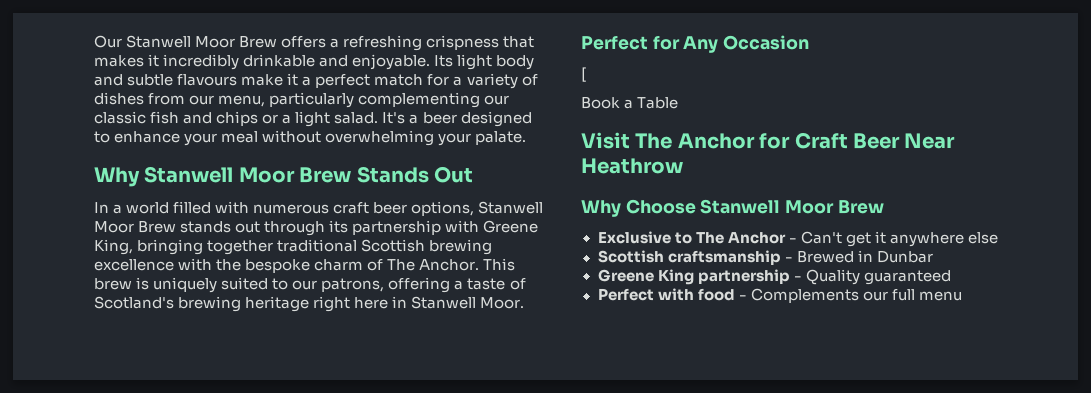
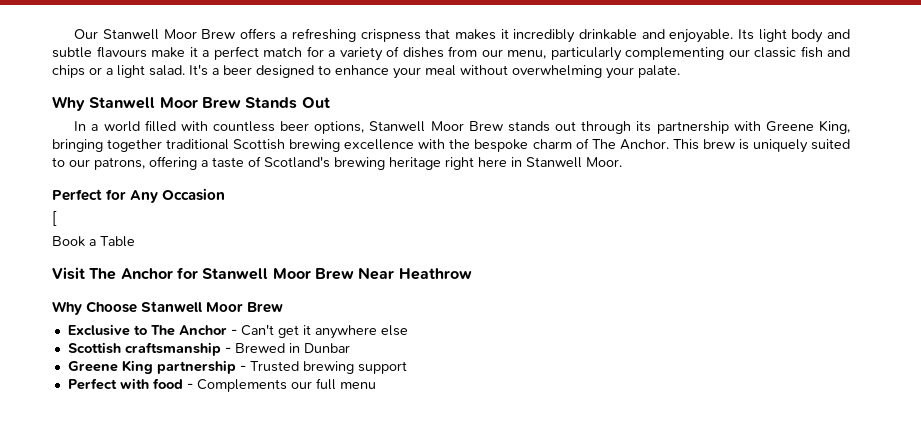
[253,202,370,214] numerous craft -> [212,121,275,132] countless
[794,132,900,149] Craft Beer -> [202,268,354,280] Stanwell Moor Brew
[805,269,951,285] Quality guaranteed -> [249,361,407,374] Trusted brewing support

